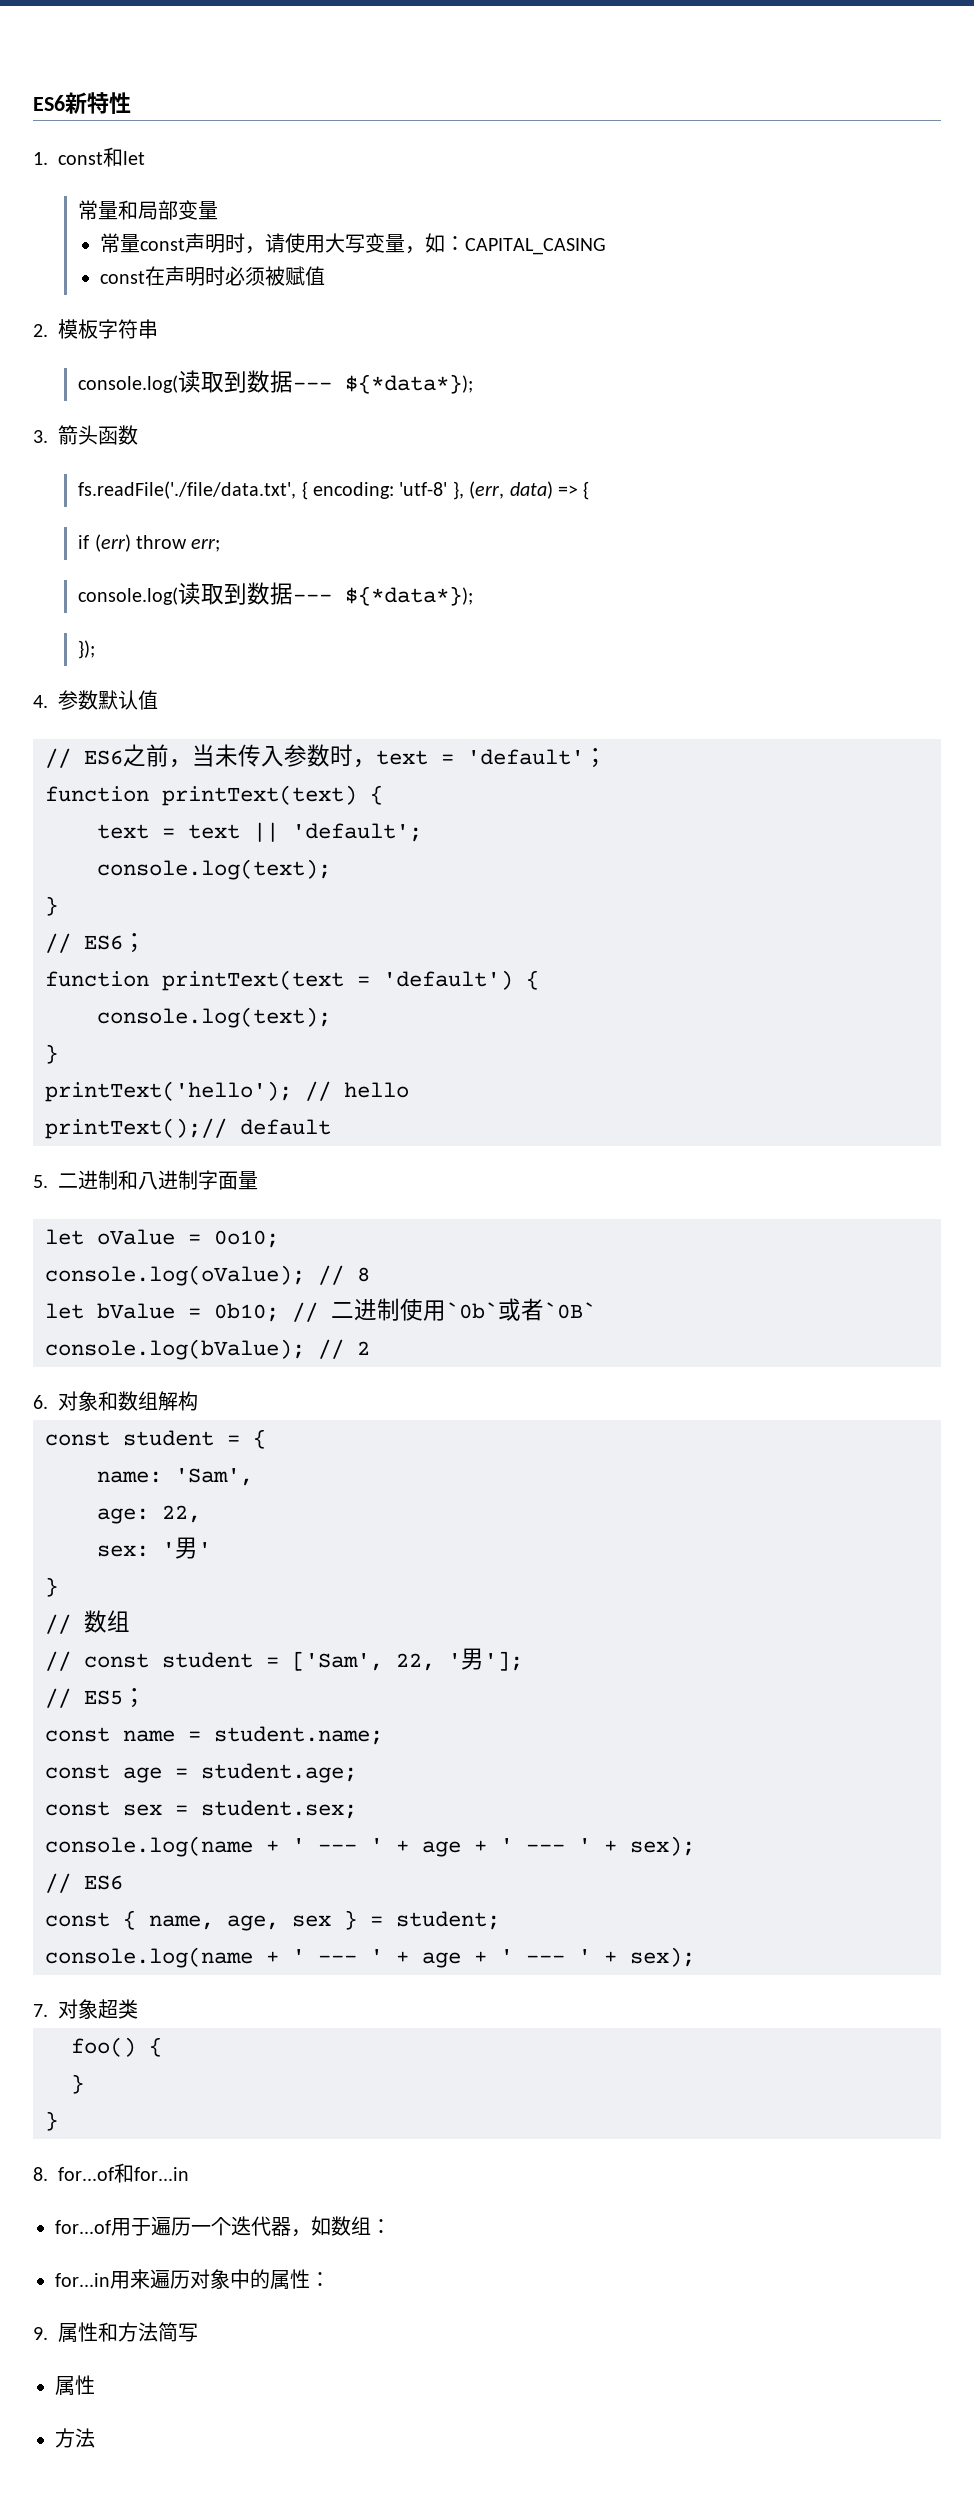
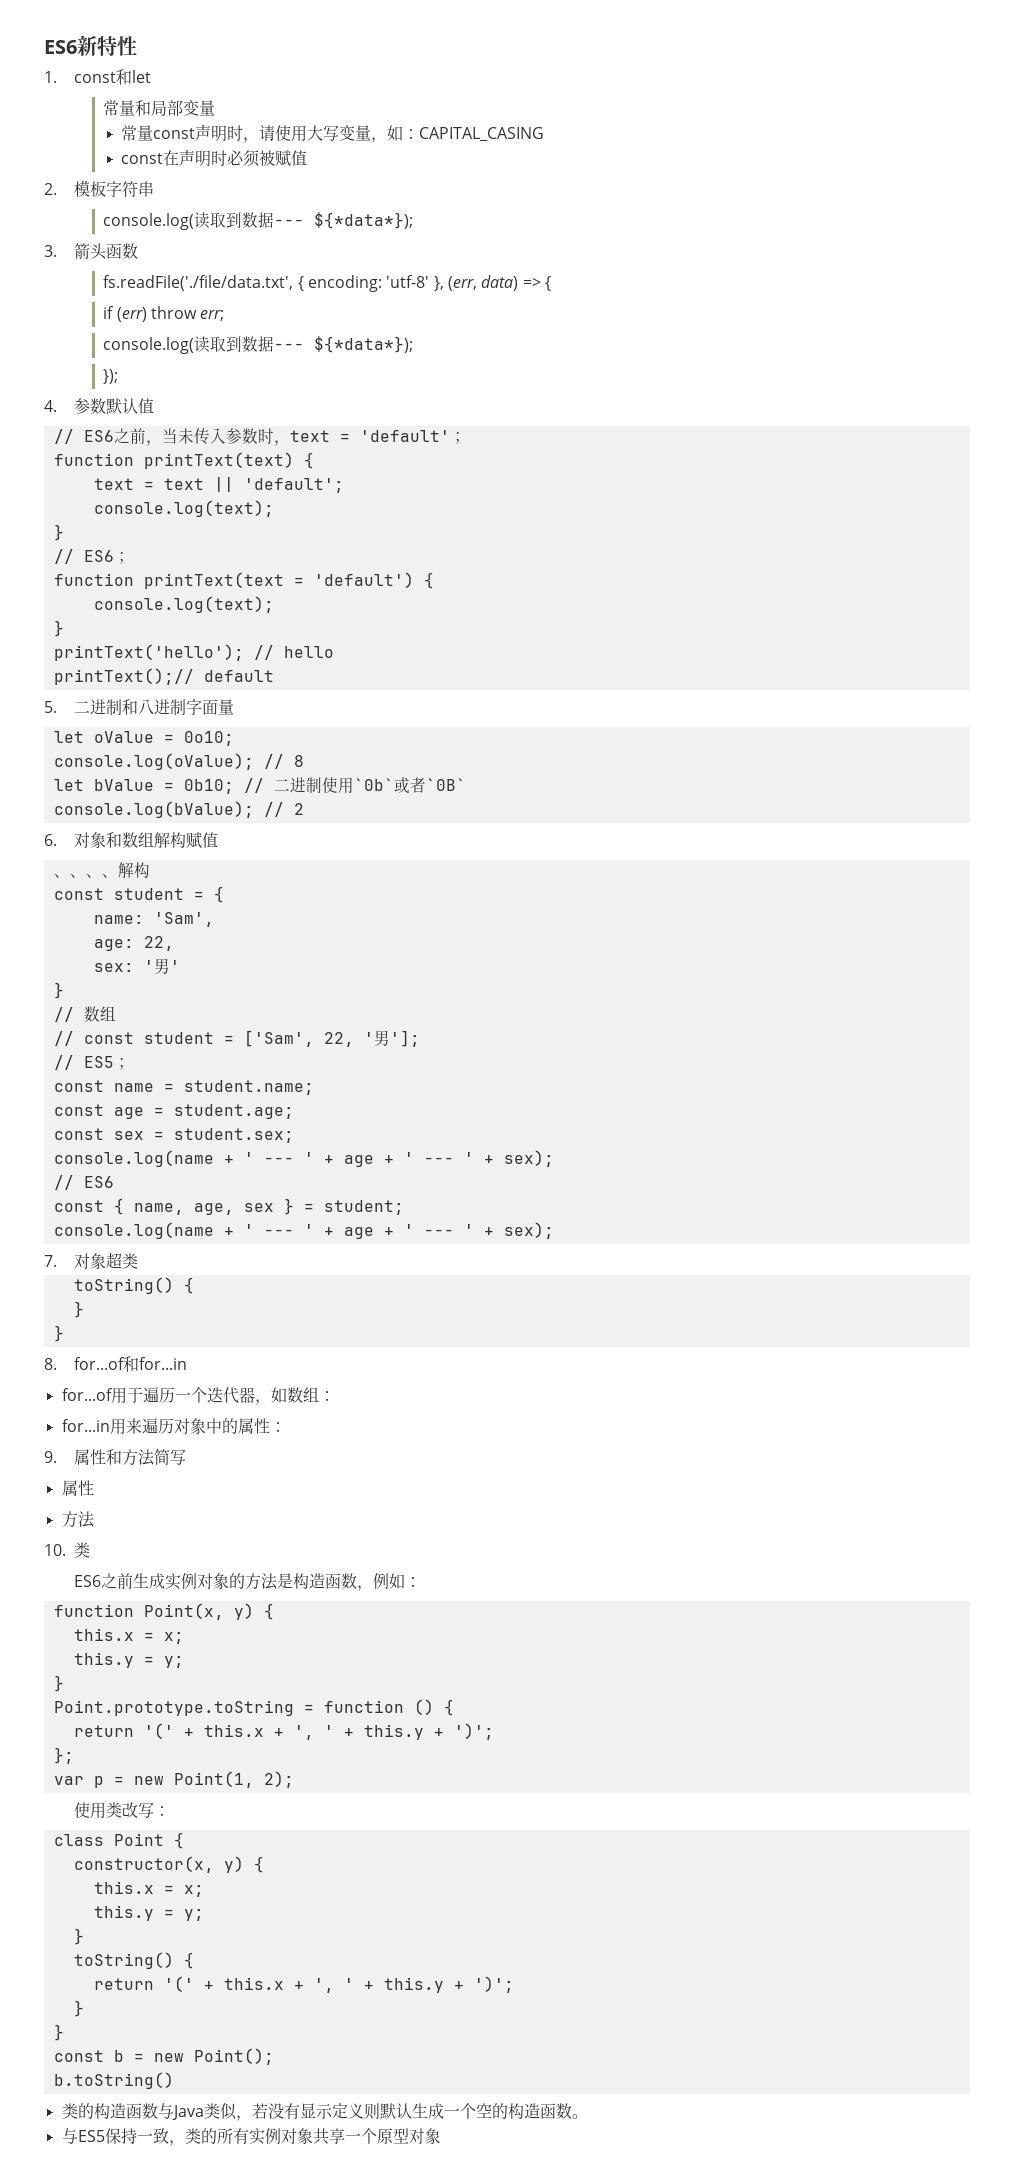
(198, 1401) none -> [185,832,218,849] [53,862,150,878] 赋值 // 、、、、解构
[71,2037,136,2057] foo() -> [73,1277,174,1294] toString()
(95, 2438) none -> [44,1542,90,1558] [73,1573,421,1591] [53,1603,274,1620] [73,1628,184,1644] [73,1652,184,1668] [53,1675,64,1692] [53,1699,454,1716] [73,1723,494,1740] [53,1747,74,1764] [53,1771,294,1788] [73,1802,170,1819] [53,1832,184,1849] [73,1856,264,1873] [93,1881,204,1897] [93,1905,204,1921] [73,1928,84,1945] [73,1952,194,1969] [93,1976,514,1993] [73,2000,84,2017] [53,2024,64,2041] [53,2048,274,2065] [53,2072,174,2089] [61,2103,588,2121] [61,2128,441,2146] // 10.类 // ES6之前生成实例对象的方法是构造函数，例如： // function Point(x, y) { // this.x = x; // this.y = y; // } // Point.prototype.toString = function () { // return '(' + this.x + ', ' + this.y + ')'; // }; // var p = new Point(1, 2); // 使用类改写： // class Point { // constructor(x, y) { // this.x = x; // this.y = y; // } // toString() { // return '(' + this.x + ', ' + this.y + ')'; // } // } // const b = new Point(); // b.toString() // 类的构造函数与Java类似，若没有显示定义则默认生成一个空的构造函数。 // 与ES5保持一致，类的所有实例对象共享一个原型对象

